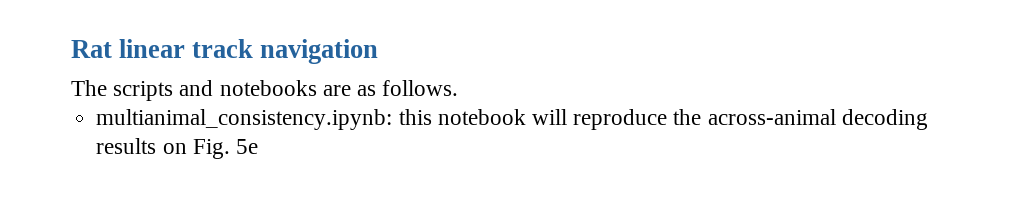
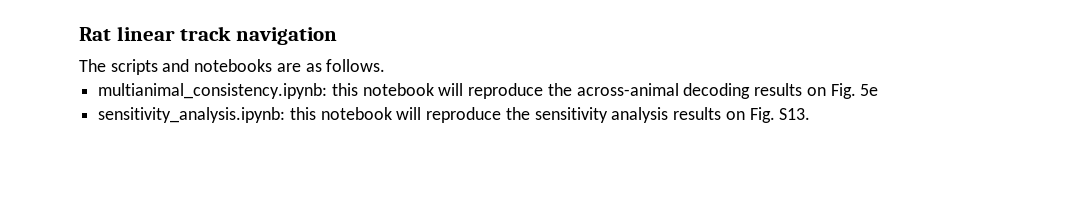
(258, 146) none -> [98,107,811,123] // sensitivity_analysis.ipynb: this notebook will reproduce the sensitivity analysis results on Fig. S13.

